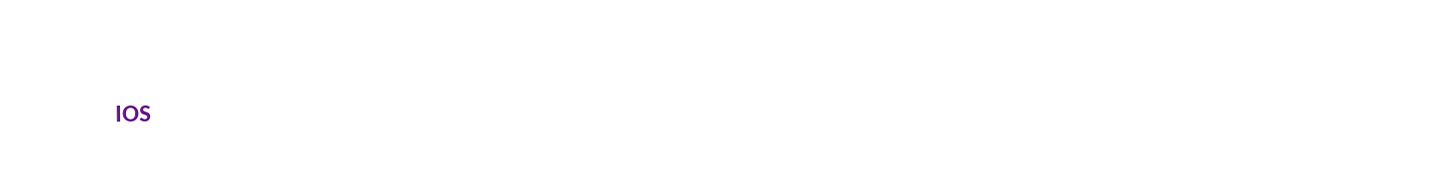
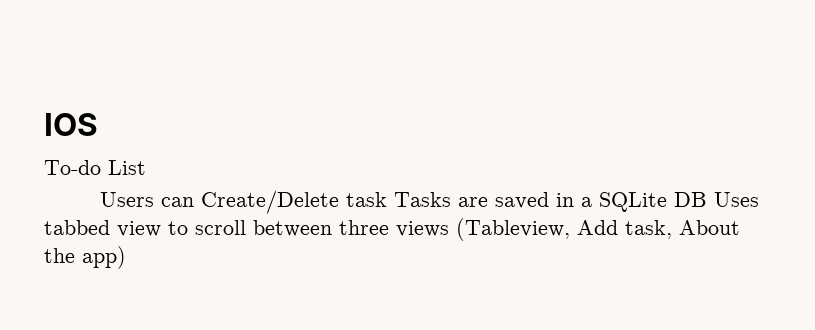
(152, 113) none -> [44,160,146,175] [99,190,759,214] [44,218,740,241] [44,246,126,269] // To-do List // Users can Create/Delete task Tasks are saved in a SQLite DB Uses tabbed view to scroll between three views (Tableview, Add task, About the app)

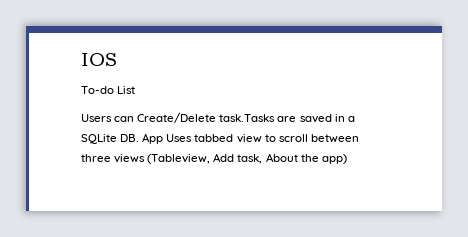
[345,192,451,207] task Tasks -> [219,114,276,122] task.Tasks
[673,192,707,207] DB -> [120,133,164,144] DB. App

